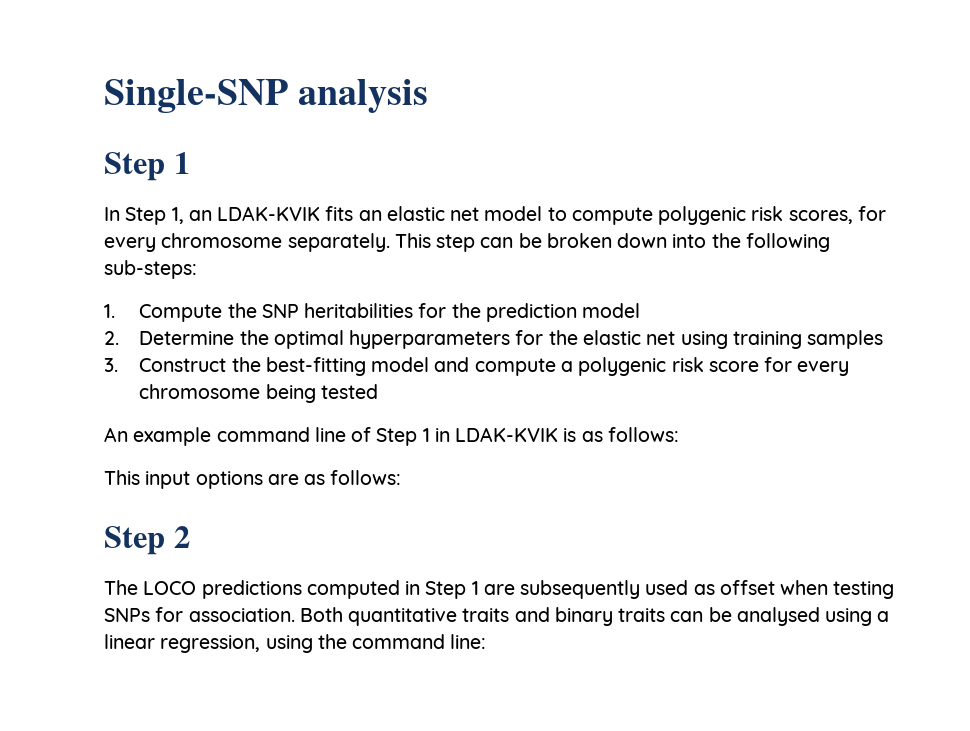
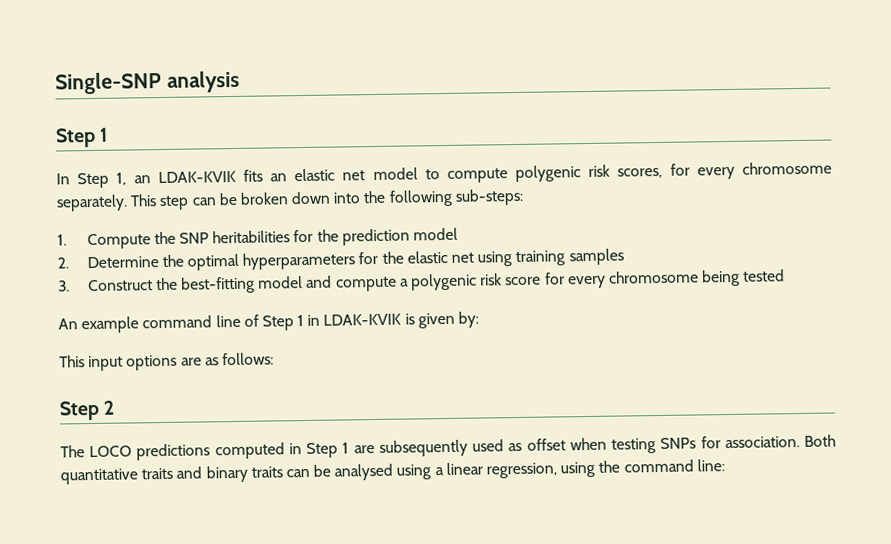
[581,427,679,442] as follows: -> [417,311,480,329] given by:

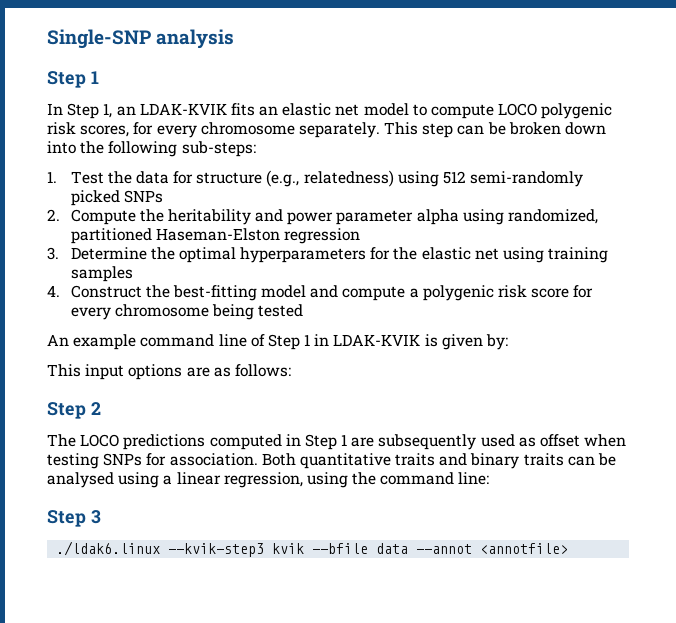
(508, 175) none -> [498,103,538,116] LOCO
[86,227,458,250] [57,257,69,269] Compute the SNP heritabilities for the prediction model // 2. -> [70,170,584,187] [70,190,163,206] [47,209,599,225] [70,228,360,244] [47,247,59,260] Test the data for structure (e.g., relatedness) using 512 semi-randomly picked SNPs // 2. Compute the heritability and power parameter alpha using randomized, partitioned Haseman-Elston regression // 3.
[58,280,70,292] 3. -> [47,285,60,297] 4.
(725, 465) none -> [47,510,101,527] [56,541,569,557] // Step 3 // ./ldak6.linux --kvik-step3 kvik --bfile data --annot <annotfile>

